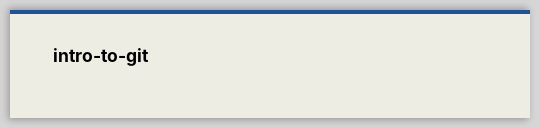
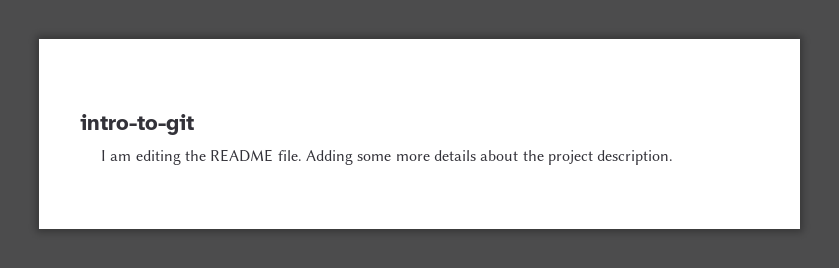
(149, 57) none -> [101,149,674,165] // I am editing the README file. Adding some more details about the project description.

